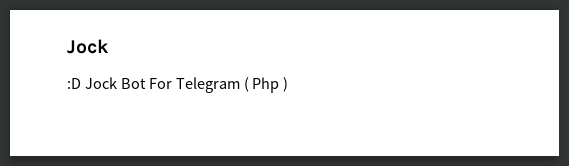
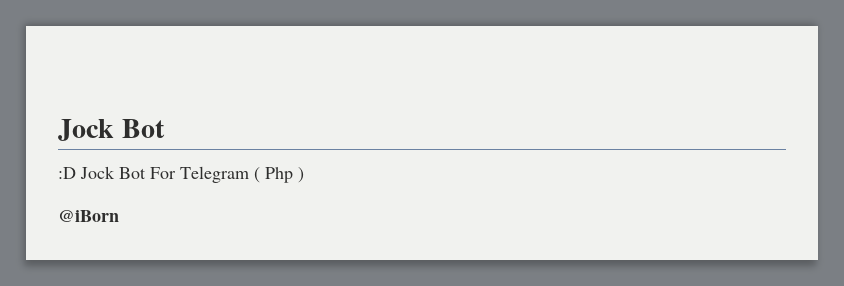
[67,39,109,54] Jock -> [58,119,165,141] Jock Bot
(289, 84) none -> [58,210,119,222] // @iBorn

